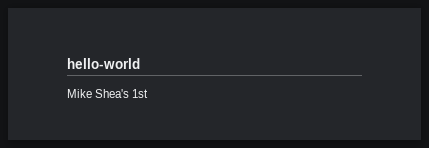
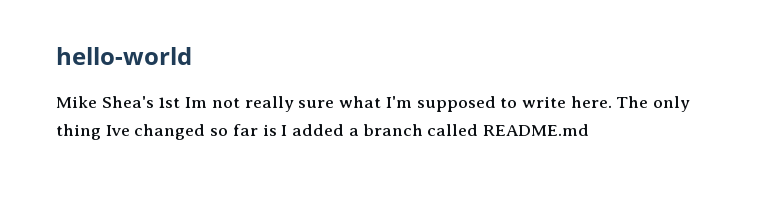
(149, 93) none -> [185,96,691,112] [56,124,589,140] Im not really sure what I'm supposed to write here. The only thing Ive changed so far is I added a branch called README.md

